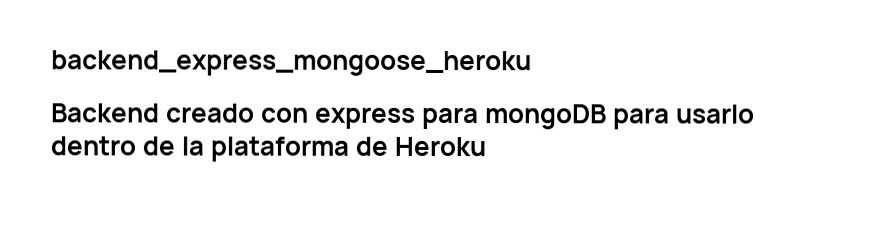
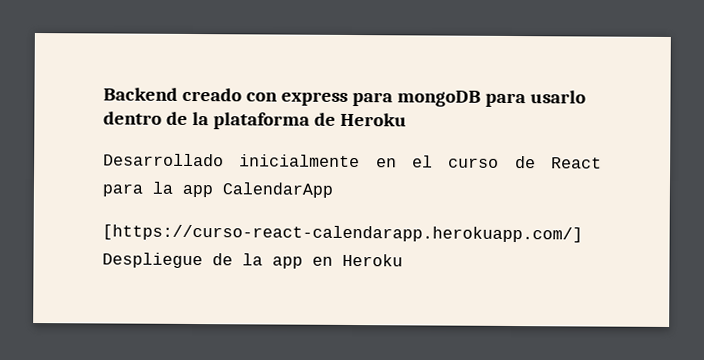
[51,50,532,77] backend_express_mongoose_heroku // -> (103, 94) none
(487, 146) none -> [103,153,602,169] [102,181,333,198] [102,224,583,243] [102,252,403,269] // Desarrollado inicialmente en el curso de React para la app CalendarApp // [https://curso-react-calendarapp.herokuapp.com/] Despliegue de la app en Heroku

